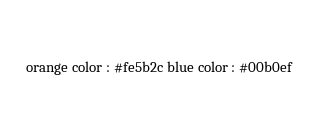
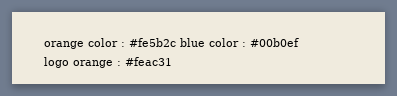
(294, 67) none -> [44,57,172,68] // logo orange : #feac31

